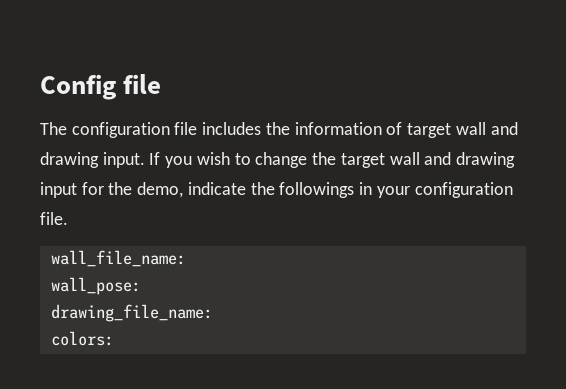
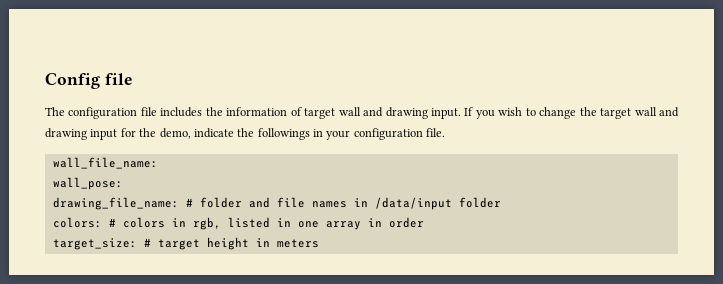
[50,331,114,346] // colors: -> [185,197,501,210] [52,217,424,230] [52,237,319,250] # folder and file names in /data/input folder // colors: # colors in rgb, listed in one array in order // target_size: # target height in meters

